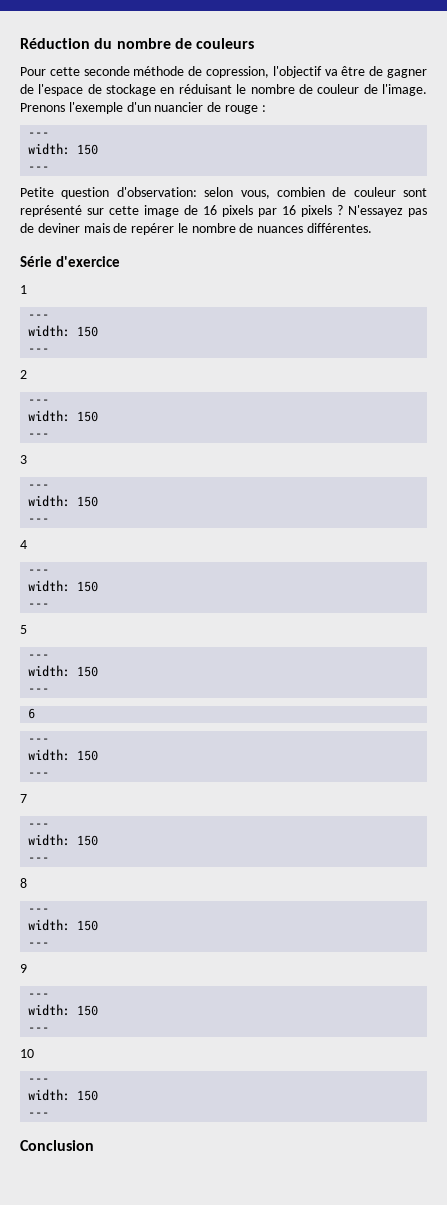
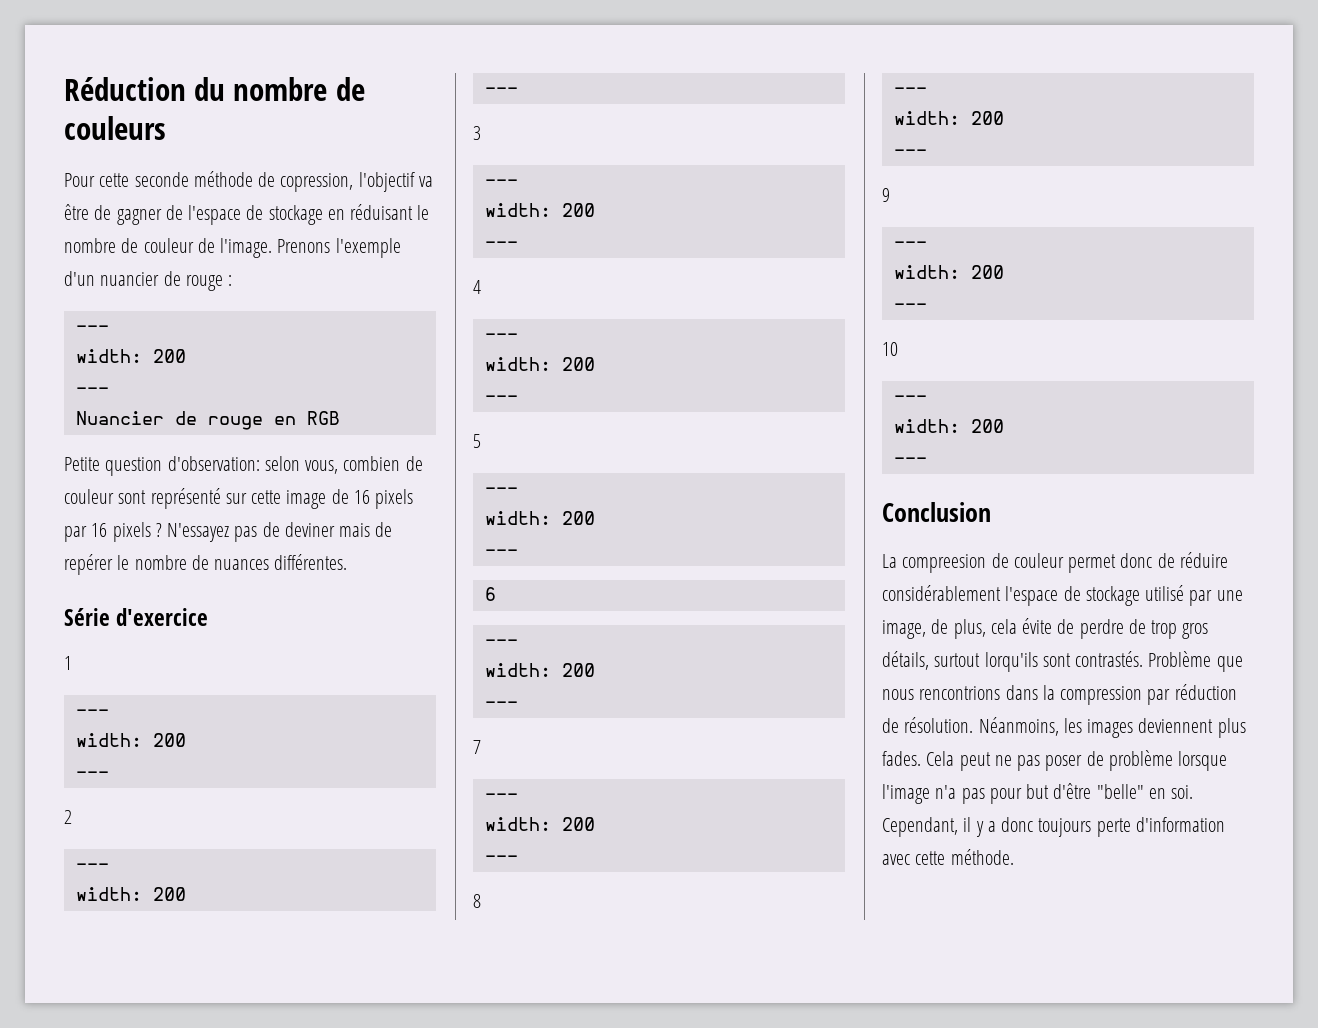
[77,144,99,155] [28,166,50,171] 150 // --- -> [152,349,186,363] [75,387,109,394] [75,411,340,430] 200 // --- // Nuancier de rouge en RGB
[77,326,99,337] 150 -> [152,733,186,747] 200
[77,411,99,422] 150 -> [152,887,186,901] 200
[77,496,99,507] 150 -> [561,203,595,217] 200
[77,581,99,592] 150 -> [561,357,595,371] 200
[77,666,99,677] 150 -> [561,511,595,525] 200
[77,750,99,761] 150 -> [561,663,595,677] 200
[77,835,99,846] 150 -> [561,817,595,831] 200
[77,920,99,931] 150 -> [970,111,1004,125] 200
[77,1005,99,1016] 150 -> [970,265,1004,279] 200
[77,1090,99,1101] 150 -> [970,419,1004,433] 200
(94, 1145) none -> [882,552,1228,573] [882,585,1243,606] [882,618,1209,639] [882,651,1243,672] [882,684,1237,705] [882,717,1246,738] [882,750,1228,771] [882,783,1194,804] [882,817,1225,837] [882,849,1014,865] // La compreesion de couleur permet donc de réduire considérablement l'espace de stockage utilisé par une image, de plus, cela évite de perdre de trop gros détails, surtout lorqu'ils sont contrastés. Problème que nous rencontrions dans la compression par réduction de résolution. Néanmoins, les images deviennent plus fades. Cela peut ne pas poser de problème lorsque l'image n'a pas pour but d'être "belle" en soi. Cependant, il y a donc toujours perte d'information avec cette méthode.

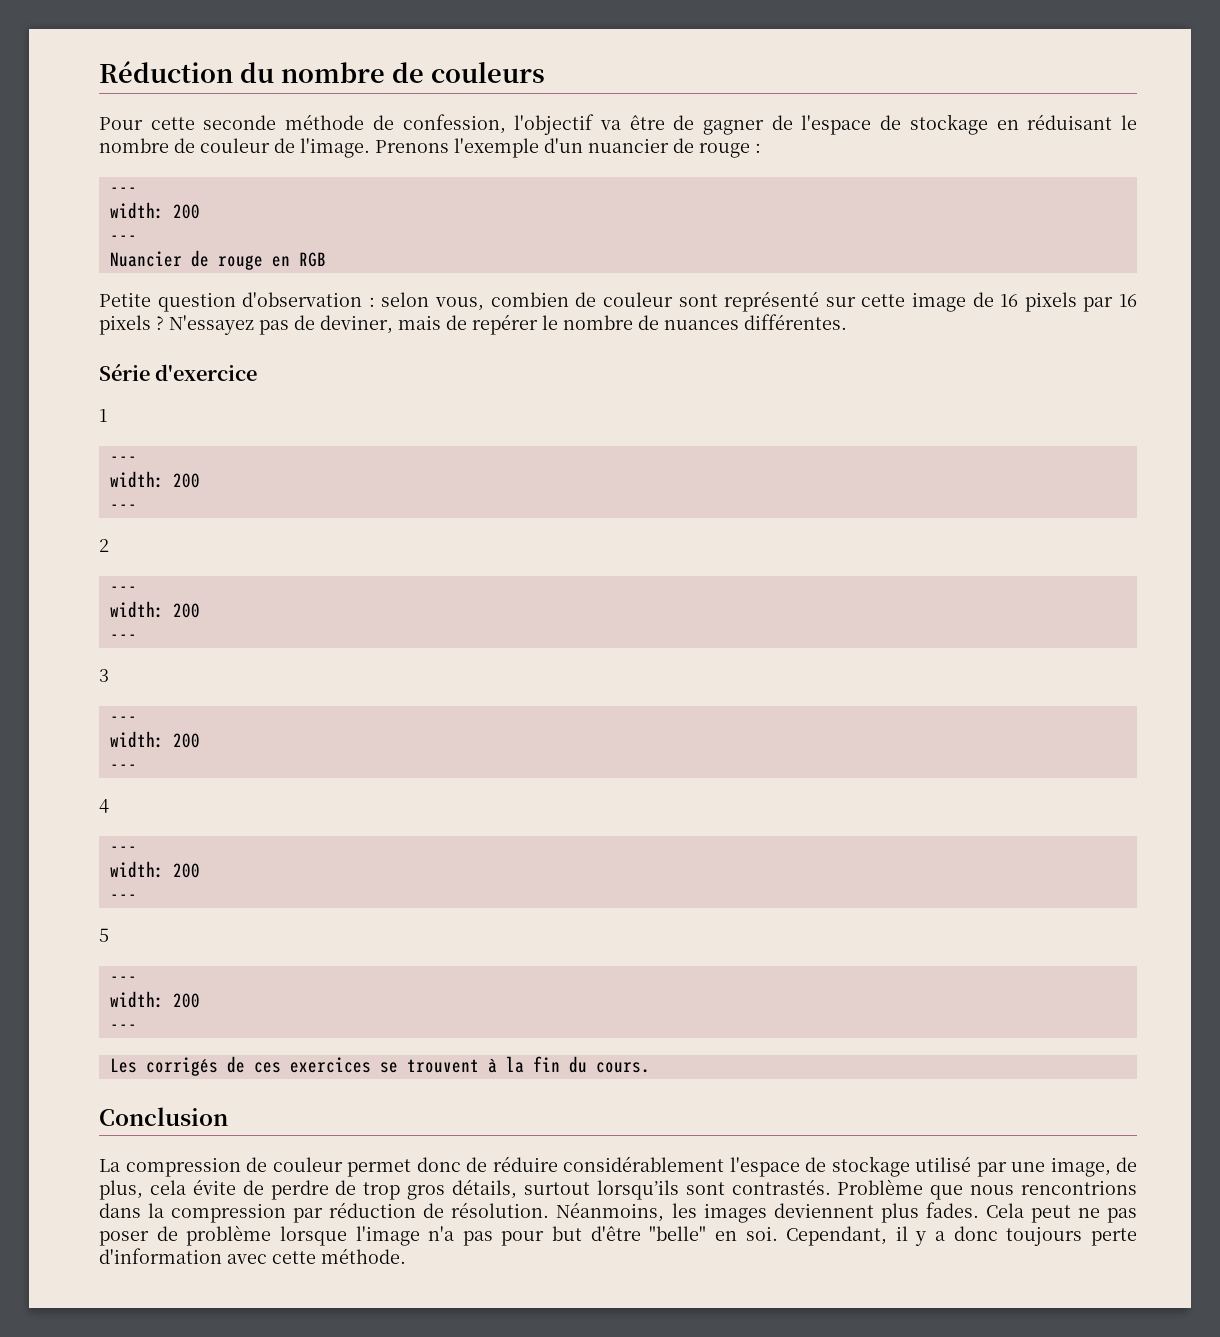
[280,173,354,192] copression, -> [402,114,506,134] confession,
[167,456,260,471] d'observation: -> [242,292,375,307] d'observation :
[284,522,335,537] deviner -> [320,315,393,334] deviner,
[484,587,496,601] [484,639,518,646] [484,663,595,677] [484,701,518,708] [473,740,481,754] [484,793,518,800] [484,817,595,831] [484,855,518,862] [473,894,481,908] [893,87,927,94] [893,111,1004,125] [893,149,927,156] [882,188,890,202] [893,241,927,248] [893,265,1004,279] [893,303,927,310] [882,342,898,356] [893,395,927,402] [893,419,1004,433] [893,457,927,464] 6 // --- // width: 200 // --- // 7 // --- // width: 200 // --- // 8 // --- // width: 200 // --- // 9 // --- // width: 200 // --- // 10 // --- // width: 200 // --- -> [109,1056,650,1076] Les corrigés de ces exercices se trouvent à la fin du cours.
[902,554,987,573] compreesion -> [125,1157,241,1177] compression
[984,652,1038,672] lorqu'ils -> [596,1180,679,1200] lorsqu’ils

